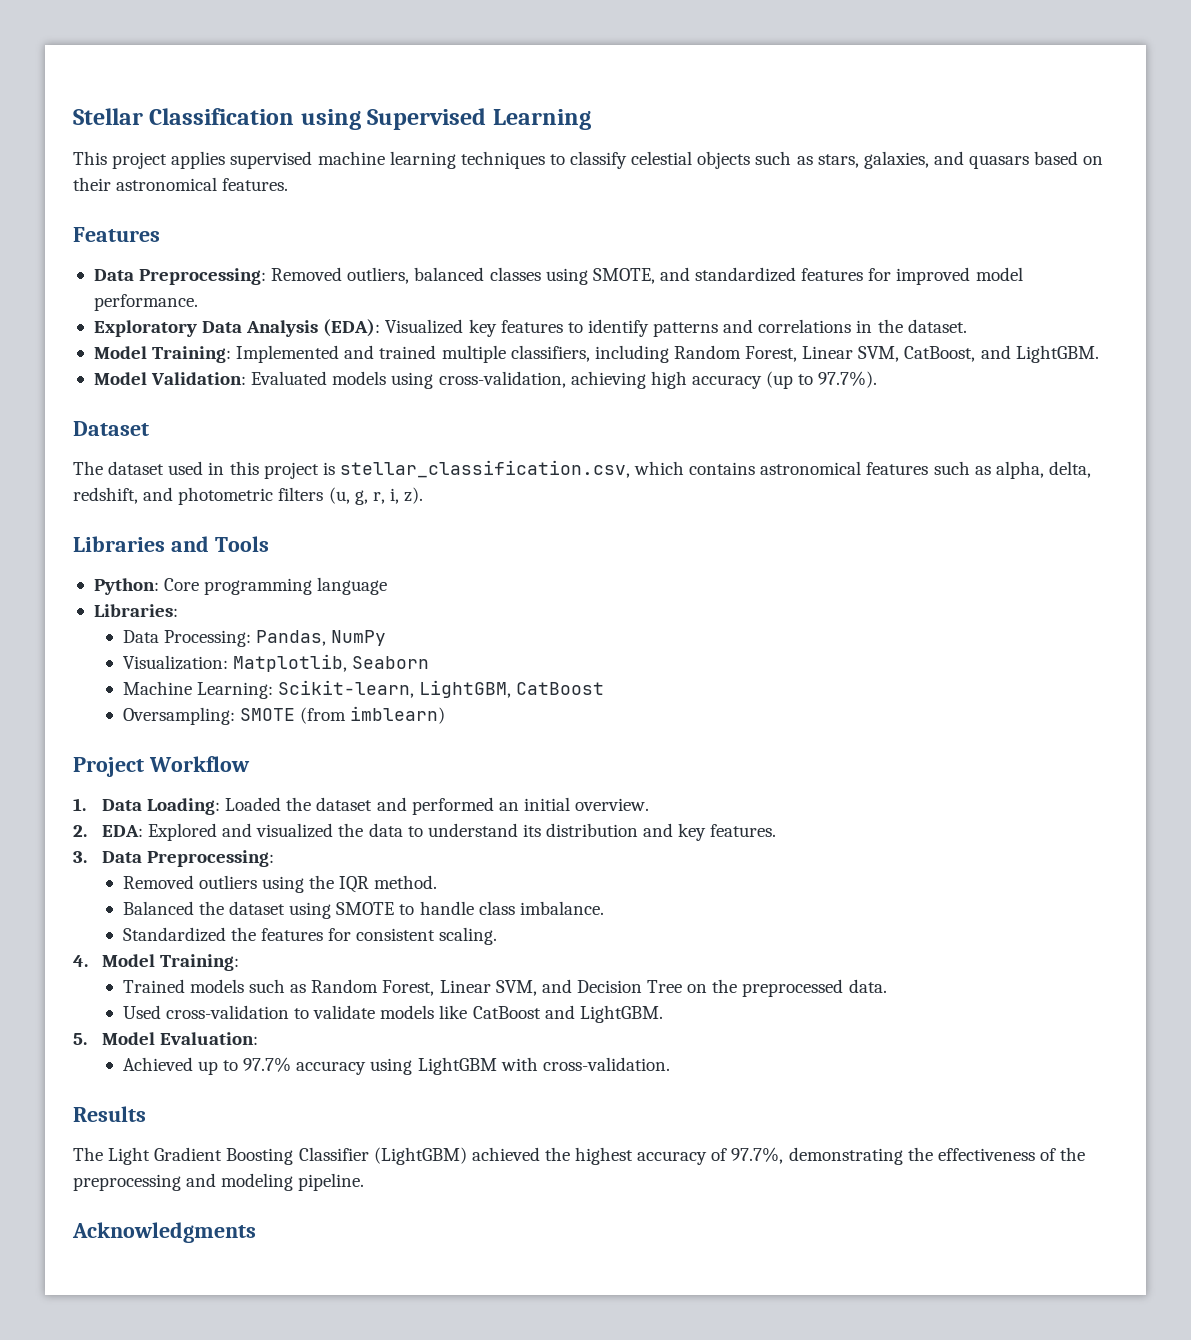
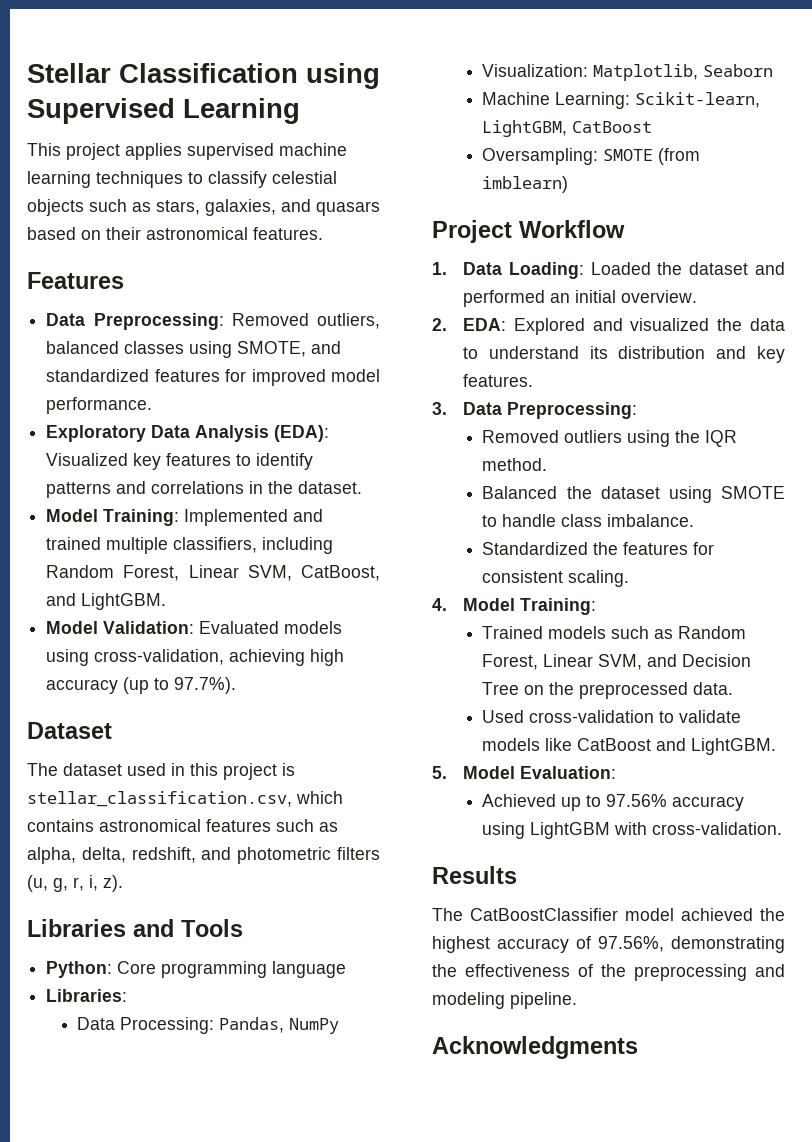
[243,1057,292,1072] 97.7% -> [606,794,668,807] 97.56%
[108,1147,467,1165] Light Gradient Boosting Classifier (LightGBM) -> [470,908,674,921] CatBoostClassifier model
[731,1147,784,1164] 97.7%, -> [598,936,664,952] 97.56%,

